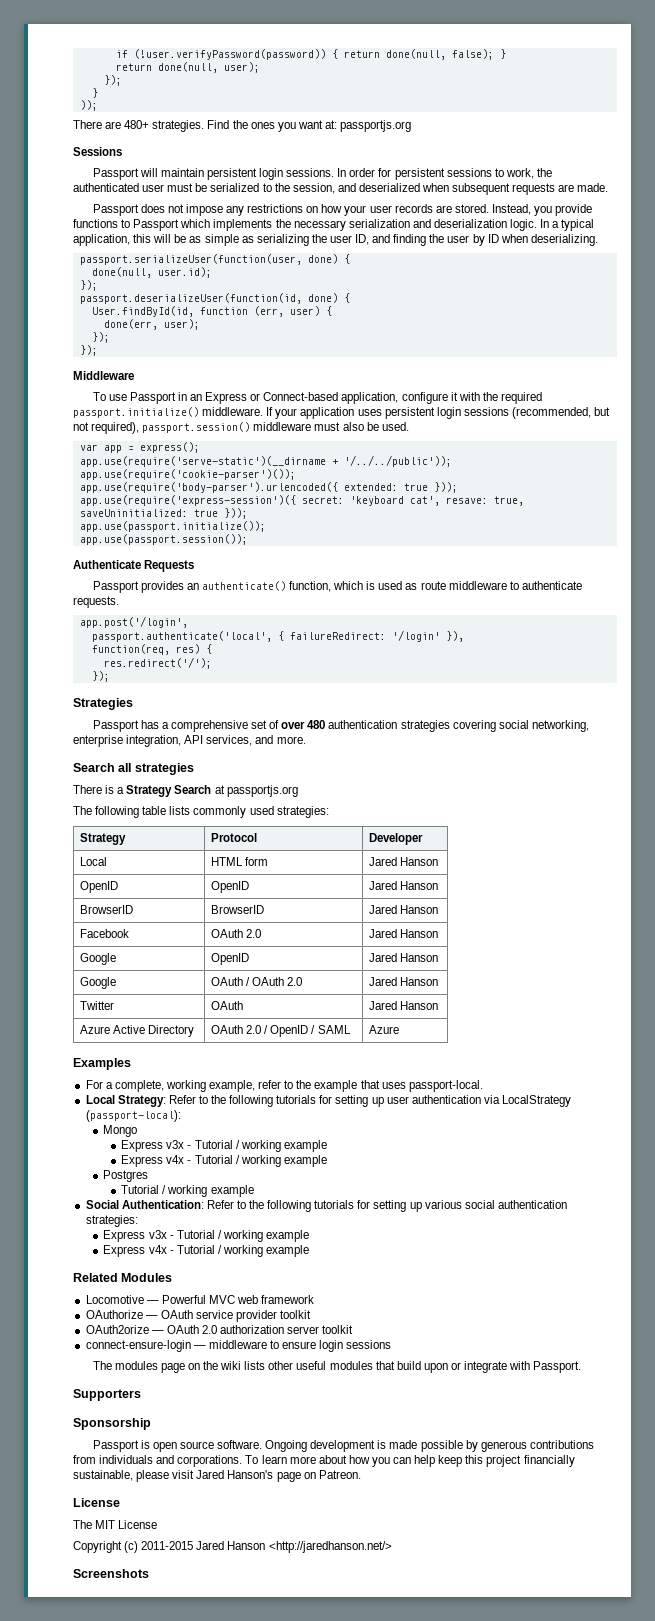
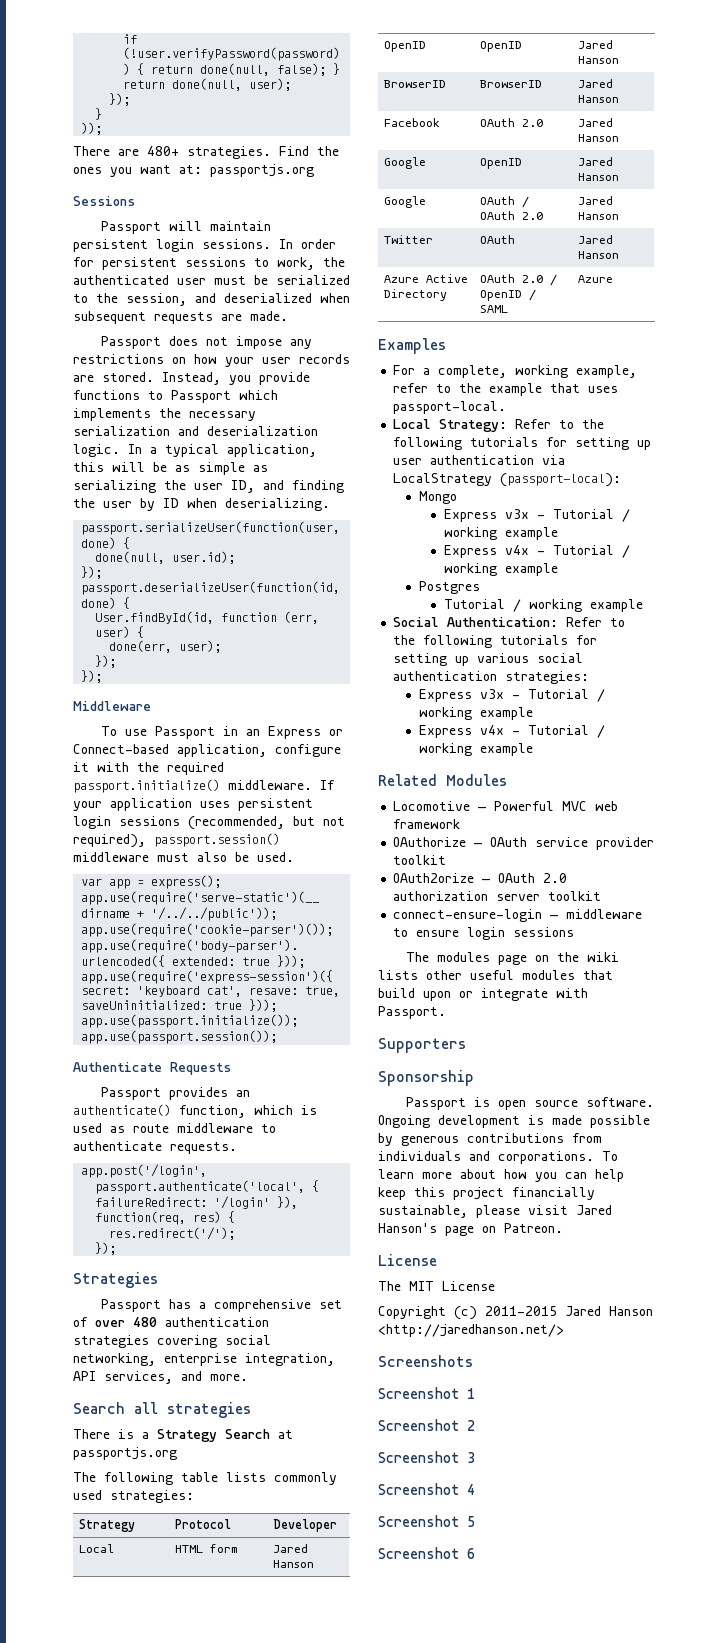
(149, 1573) none -> [378,1387,475,1399] [378,1419,475,1431] [378,1451,475,1463] [378,1483,475,1495] [378,1515,475,1527] [378,1547,475,1559] // Screenshot 1 // Screenshot 2 // Screenshot 3 // Screenshot 4 // Screenshot 5 // Screenshot 6

